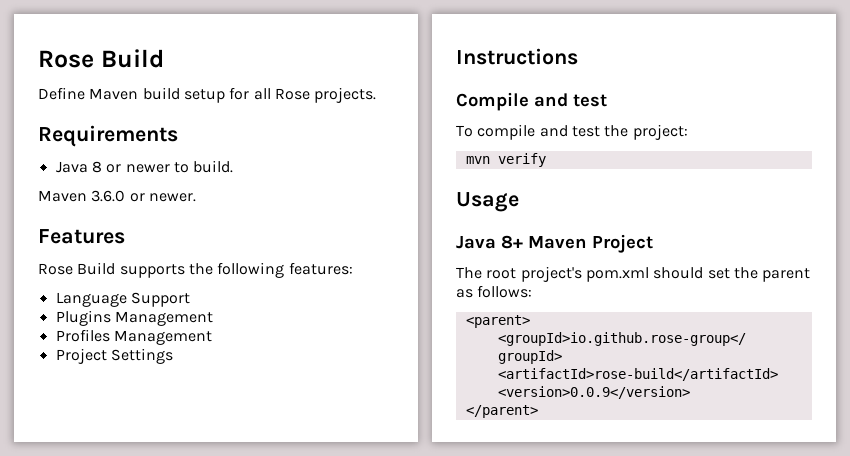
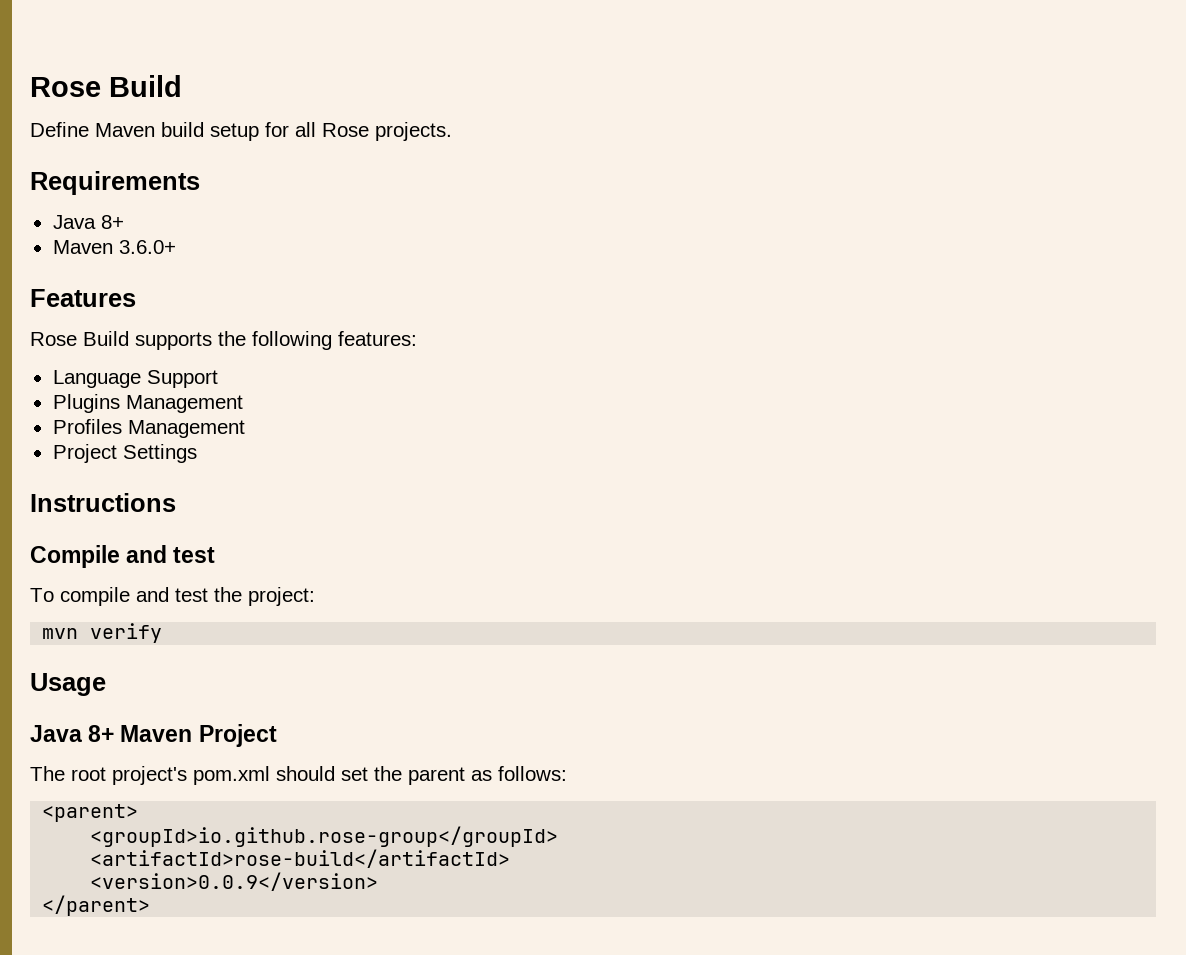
[91,160,234,173] [38,190,196,202] 8 or newer to build. // Maven 3.6.0 or newer. -> [100,215,124,229] [52,240,176,254] 8+ // Maven 3.6.0+

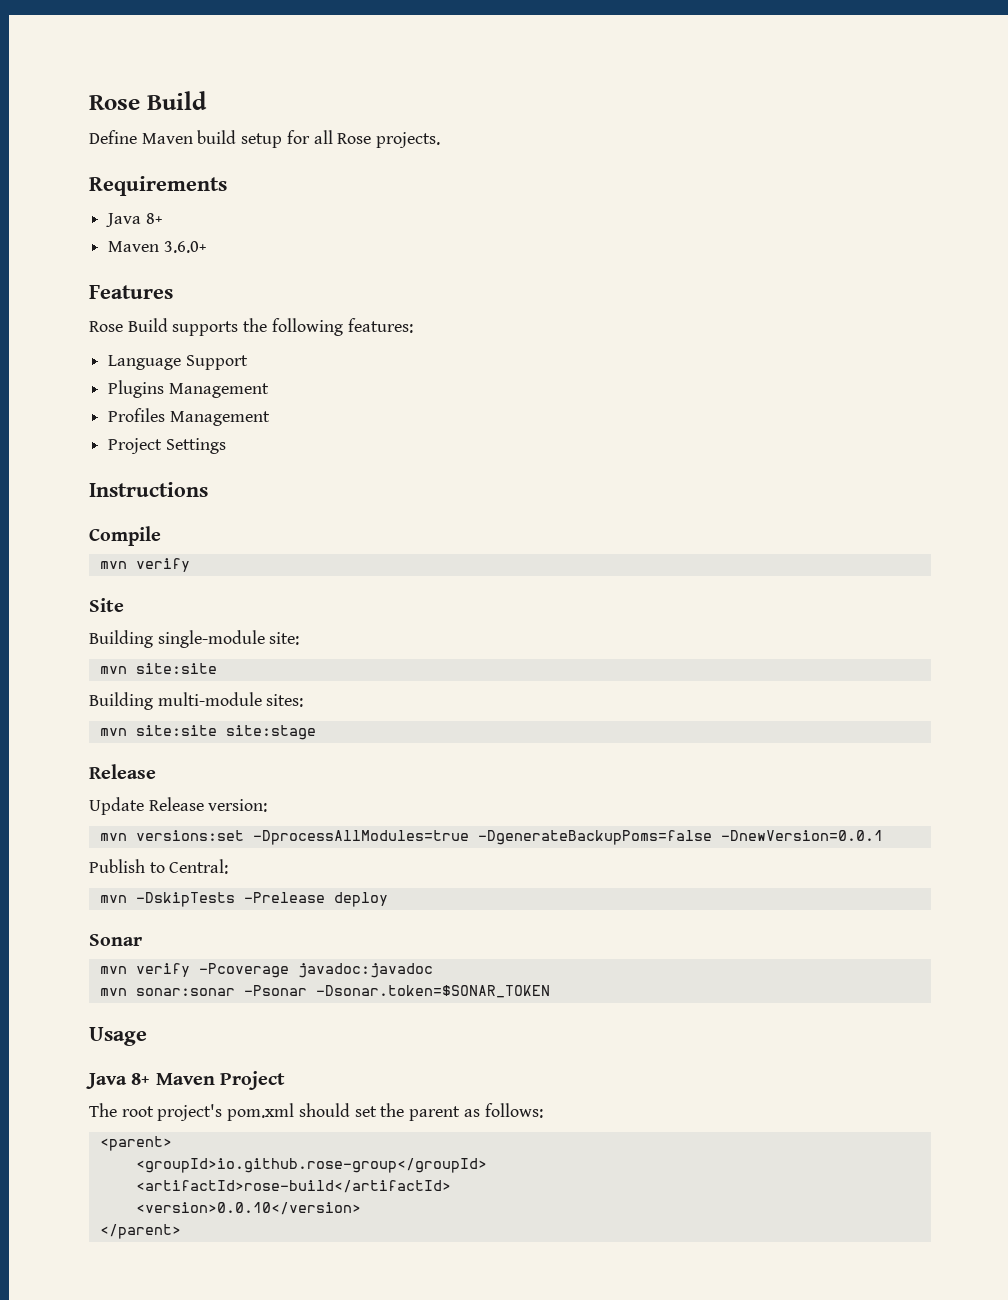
[126,545,216,563] [30,587,315,606] [42,623,163,643] and test // To compile and test the project: // mvn verify -> [99,558,190,572] [89,598,124,612] [89,630,300,648] [99,663,217,674] [89,692,304,710] [99,725,316,740] [89,764,156,779] [89,797,268,815] [99,830,883,845] [89,859,229,874] [99,892,388,907] [89,934,142,946] [99,963,433,978] [99,985,550,998] // mvn verify // Site // Building single-module site: // mvn site:site // Building multi-module sites: // mvn site:site site:stage // Release // Update Release version: // mvn versions:set -DprocessAllModules=true -DgenerateBackupPoms=false -DnewVersion=0.0.1 // Publish to Central: // mvn -DskipTests -Prelease deploy // Sonar // mvn verify -Pcoverage javadoc:javadoc // mvn sonar:sonar -Psonar -Dsonar.token=$SONAR_TOKEN
[90,872,379,891] <version>0.0.9</version> -> [135,1202,361,1215] <version>0.0.10</version>

